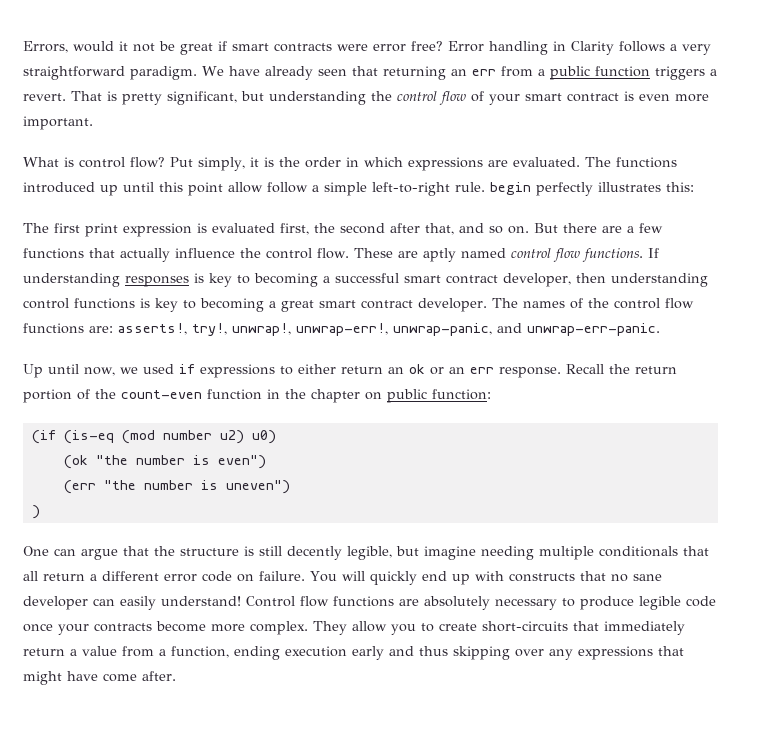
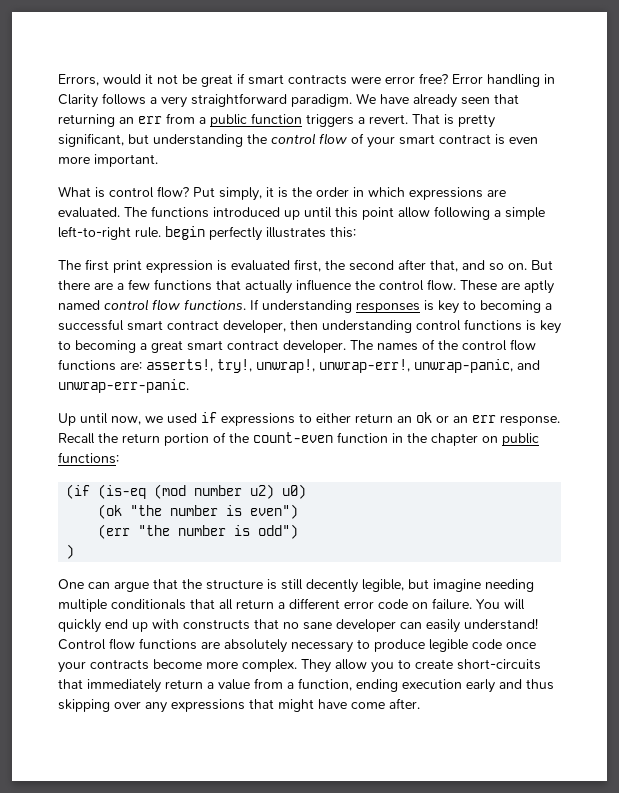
[267,182,308,193] follow -> [434,206,490,220] following
[432,389,491,400] function: -> [58,452,119,464] functions:
[225,480,290,494] uneven") -> [258,524,299,539] odd")

